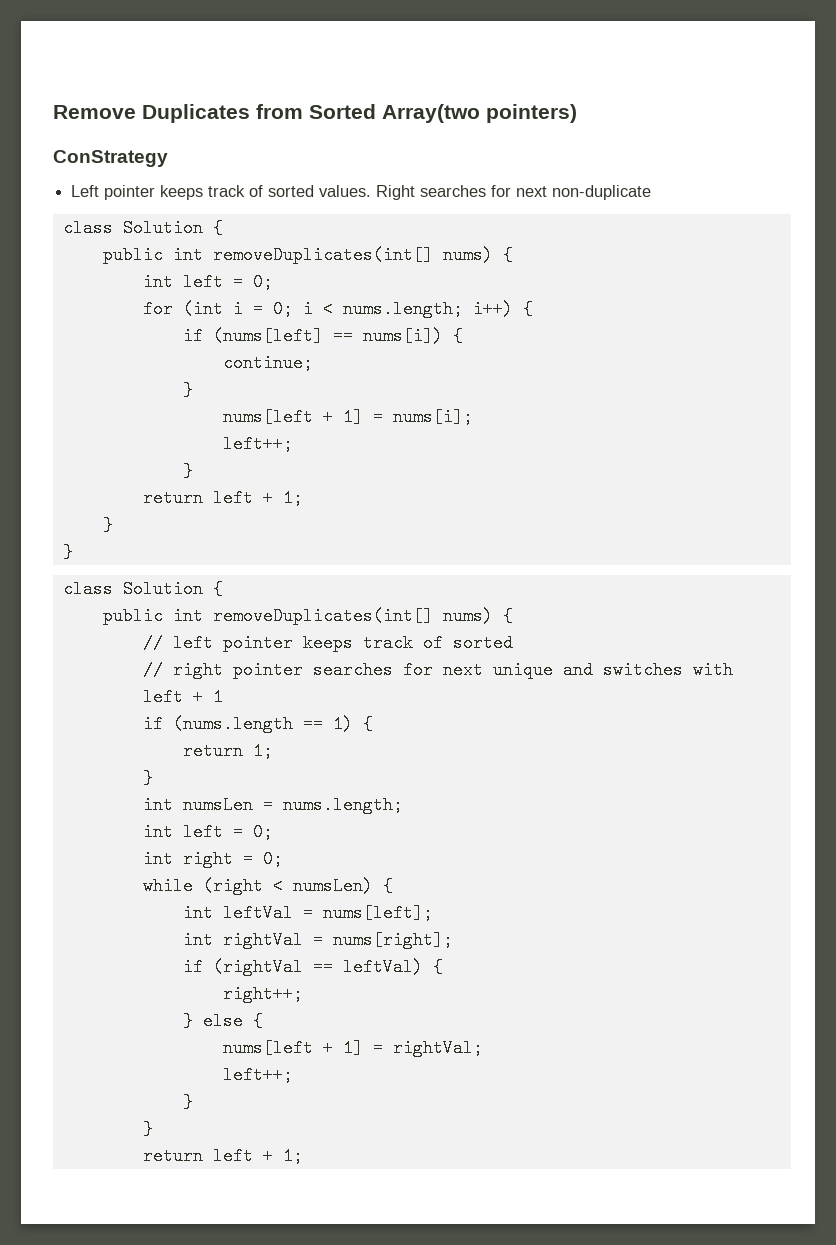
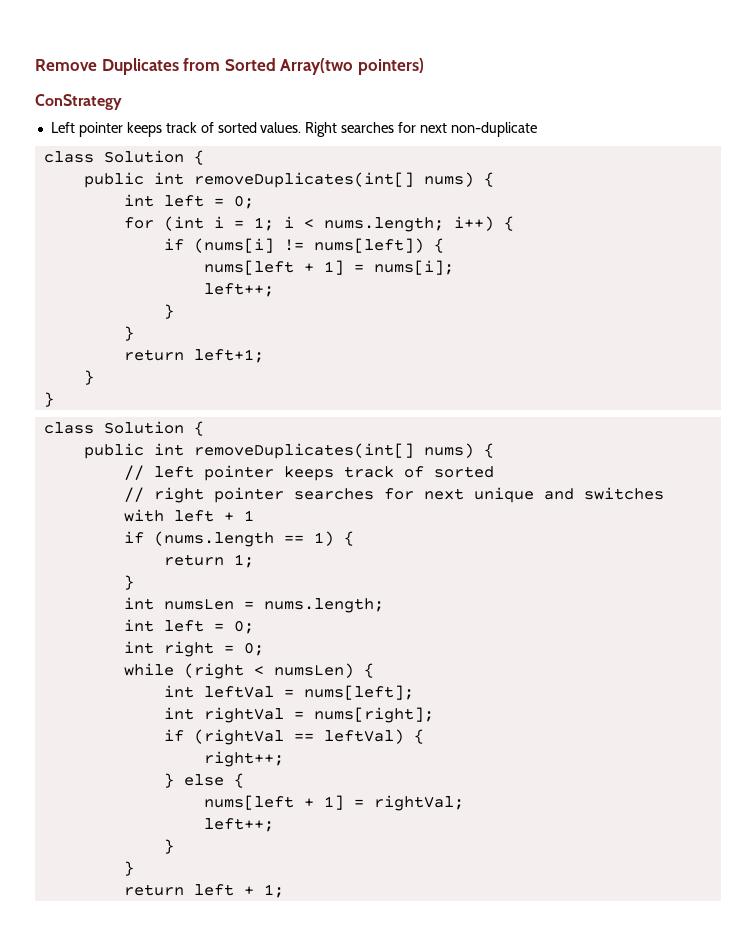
[272,300,293,318] 0; -> [253,217,274,231] 1;
[212,327,463,345] [222,354,313,372] [182,381,193,399] (nums[left] == nums[i]) { // continue; // } -> [193,238,444,253] (nums[i] != nums[left]) {
[142,489,303,507] // return left + 1; -> [123,326,134,341] [123,349,264,363] // } // return left+1;

